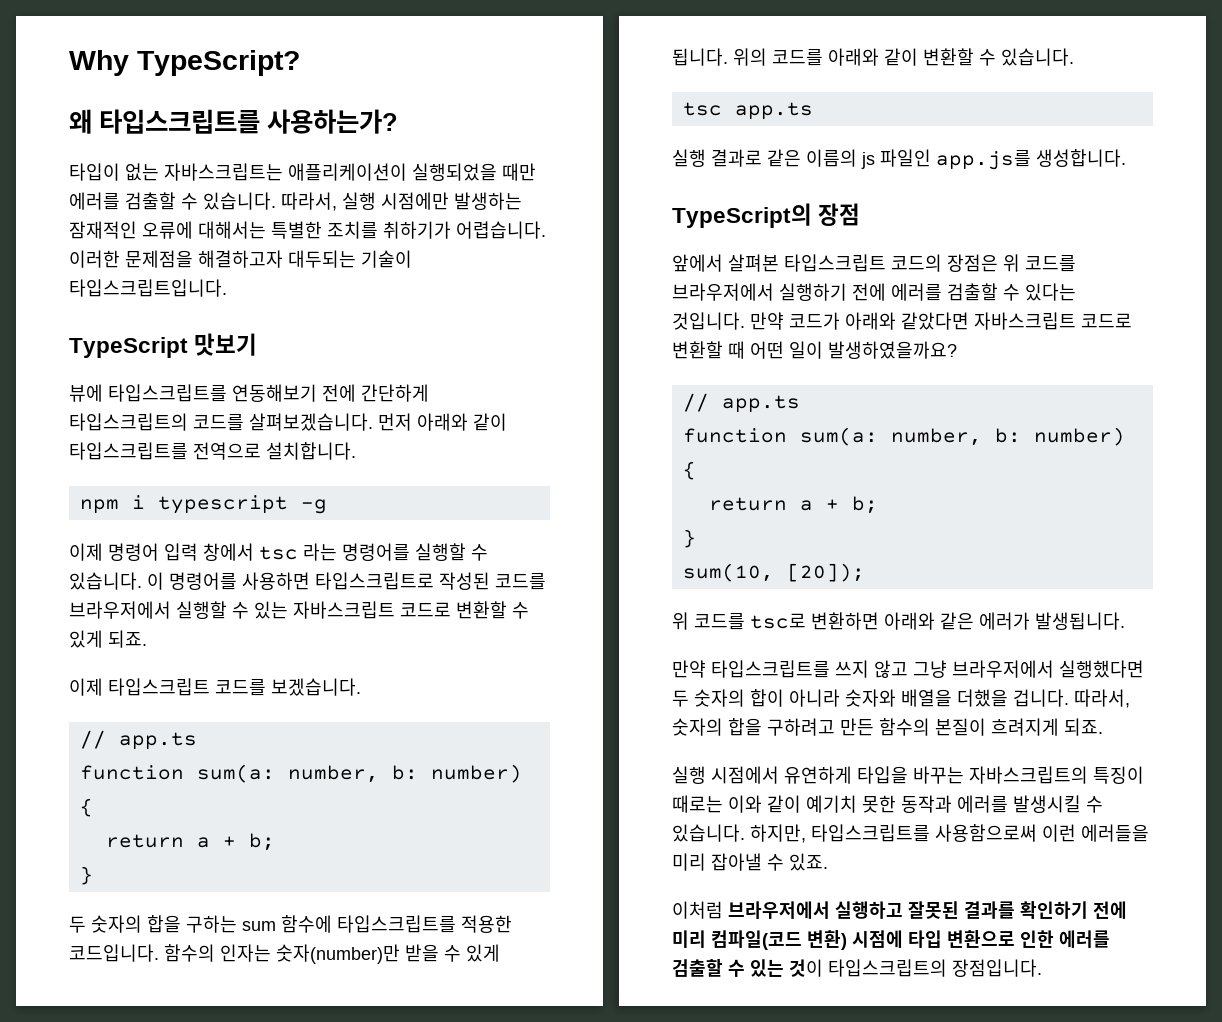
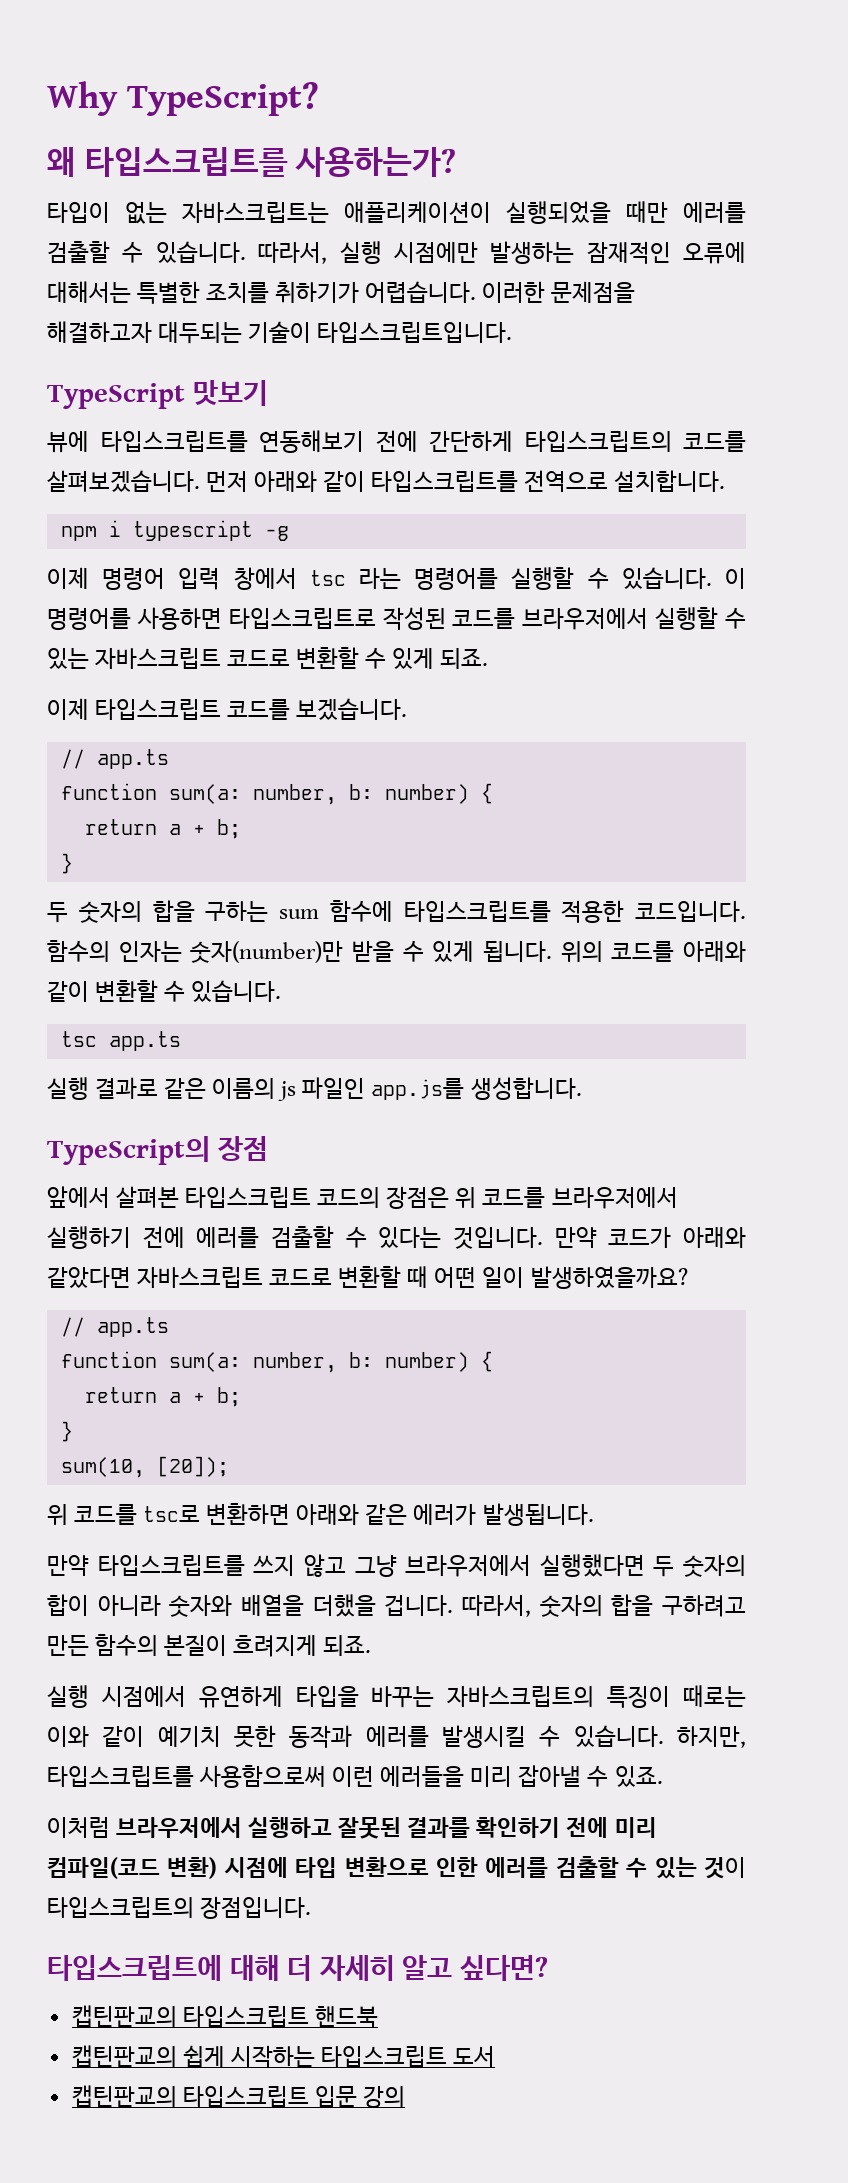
(1042, 968) none -> [47,1955,548,1981] [71,2005,378,2028] [71,2045,496,2068] [71,2085,405,2108] // 타입스크립트에 대해 더 자세히 알고 싶다면? // 캡틴판교의 타입스크립트 핸드북 // 캡틴판교의 쉽게 시작하는 타입스크립트 도서 // 캡틴판교의 타입스크립트 입문 강의

